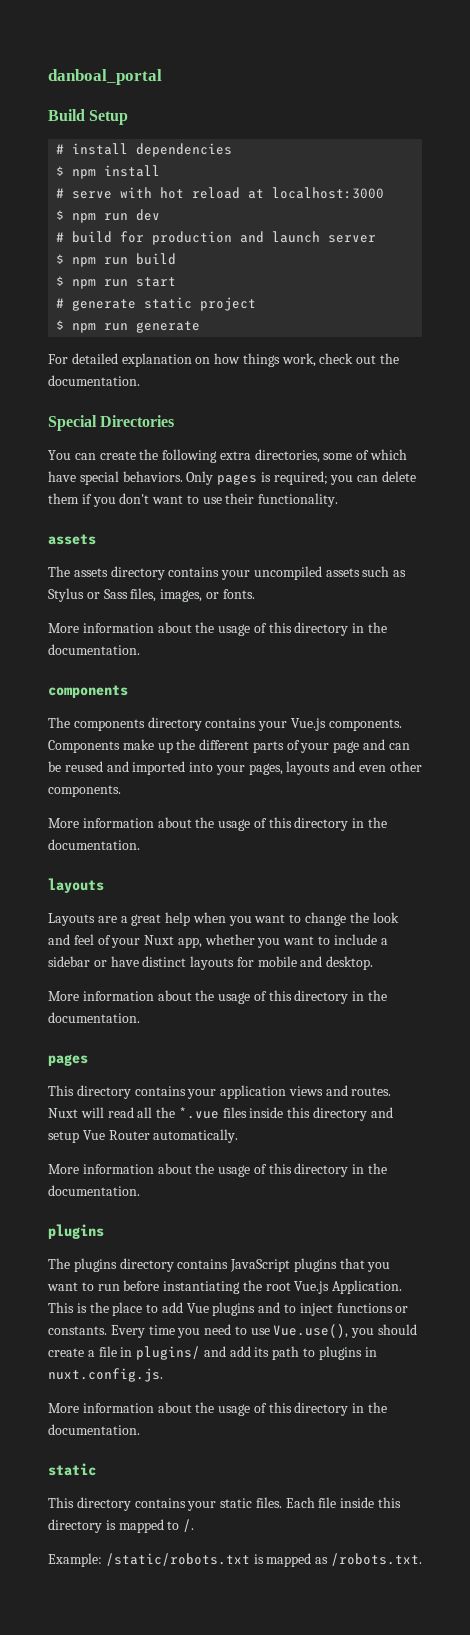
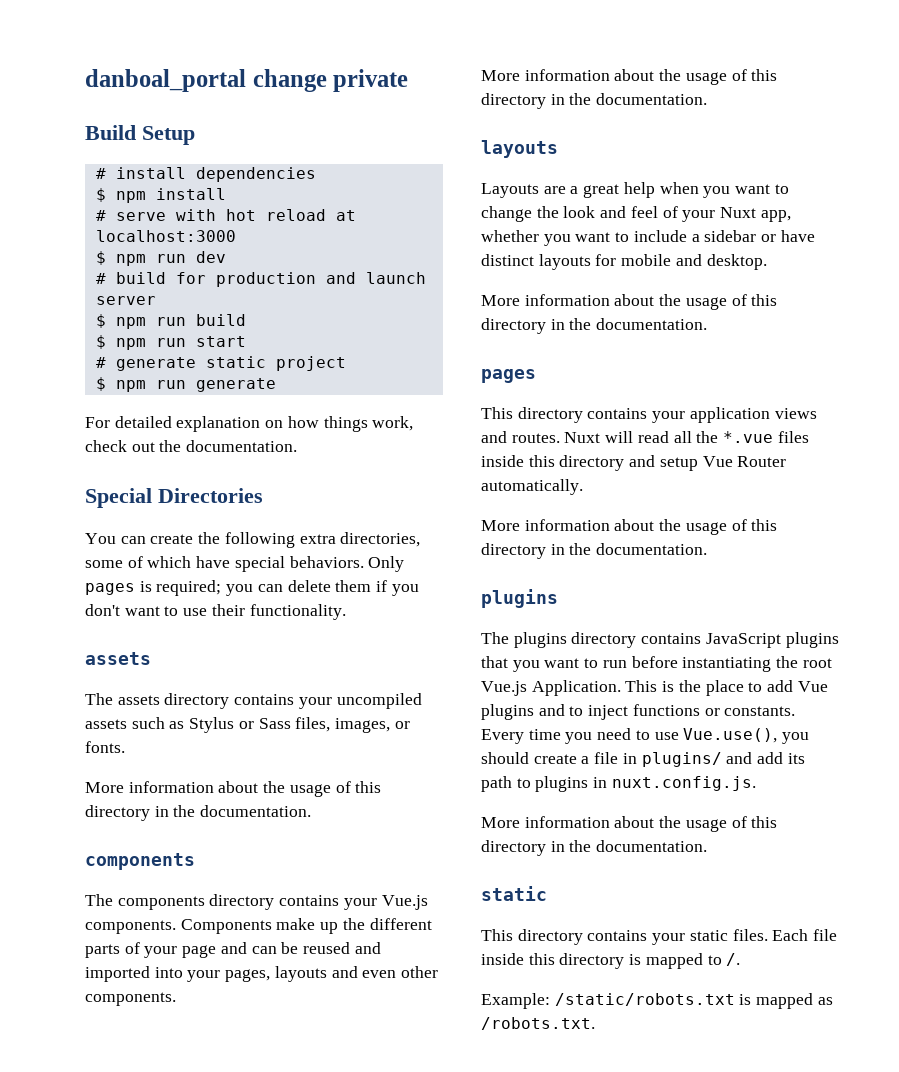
(162, 77) none -> [252,69,409,92] change private

